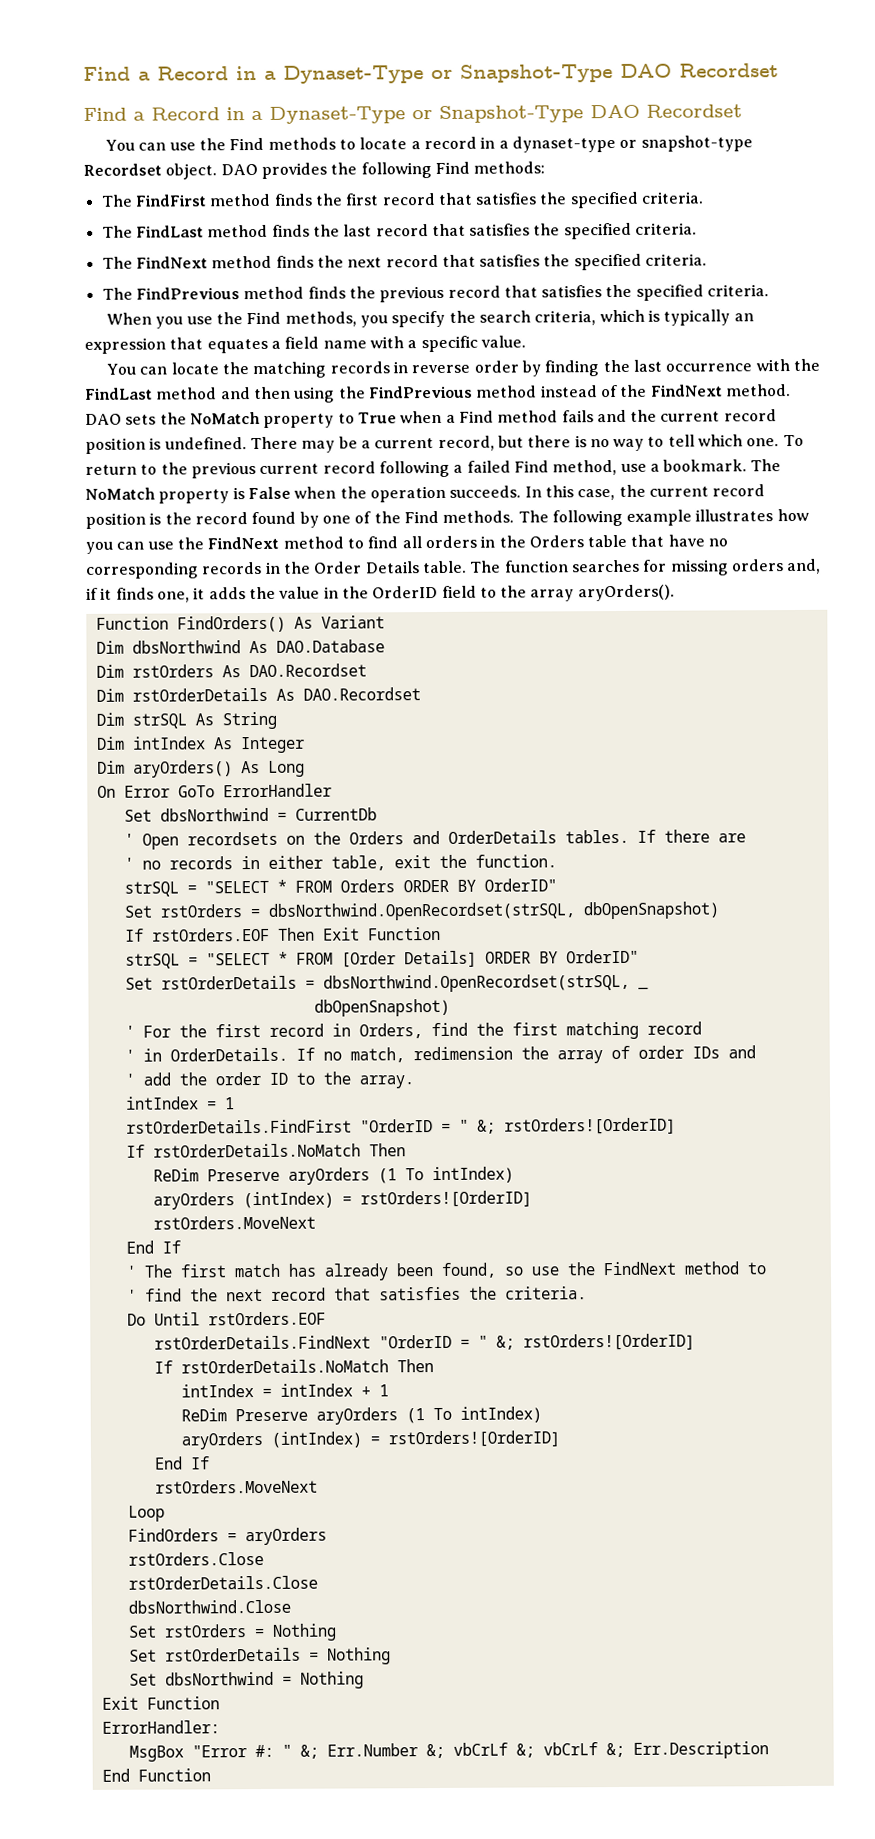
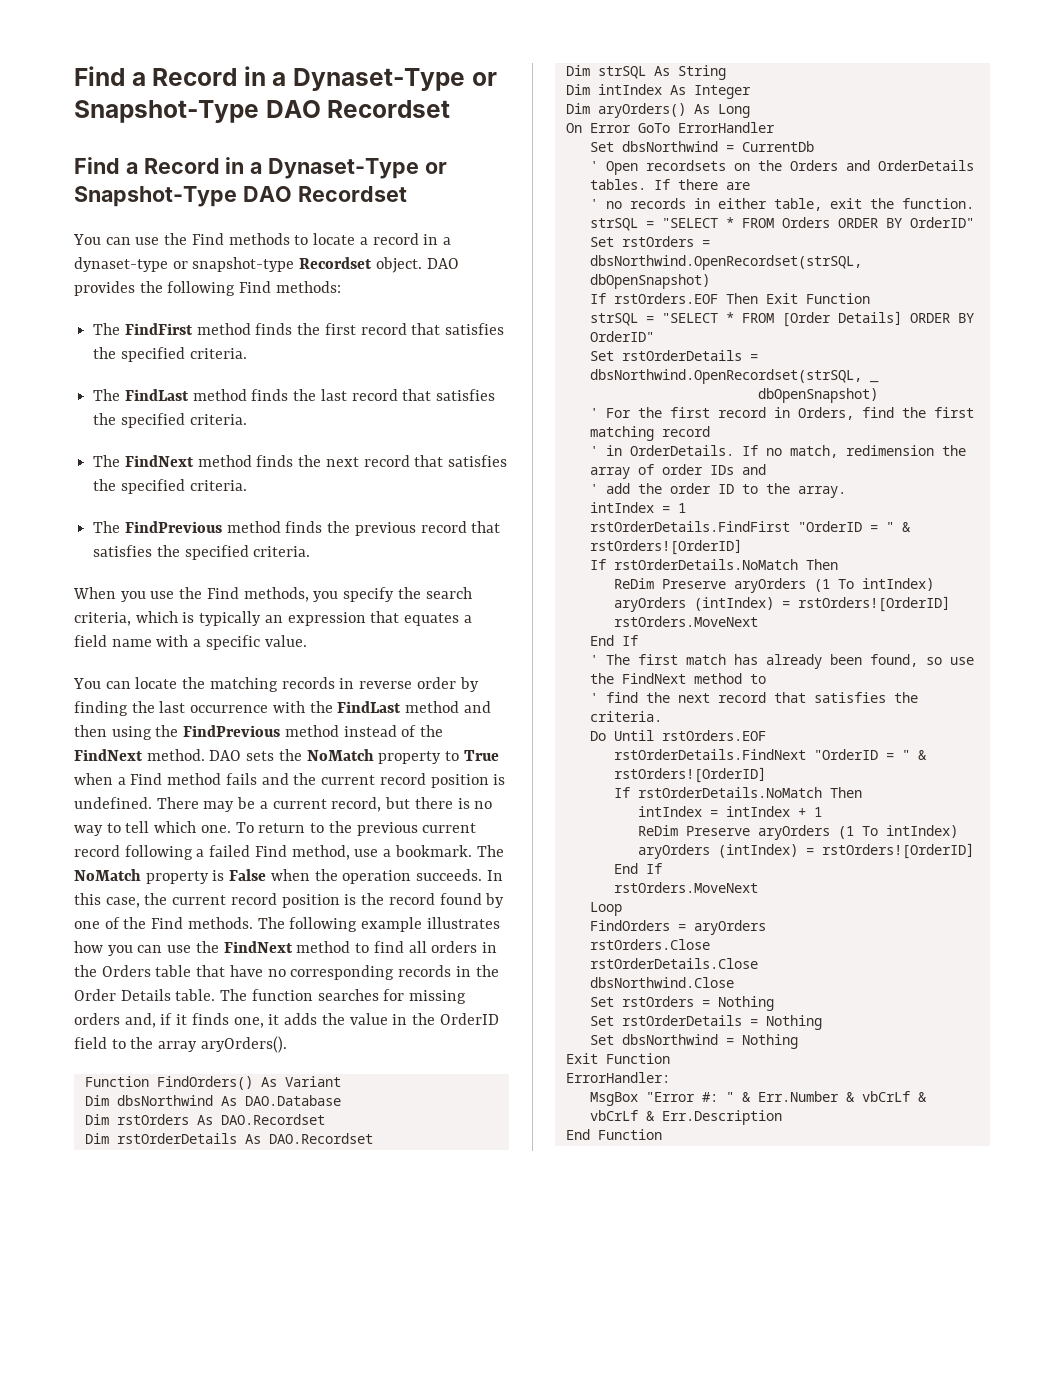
[476,1119,496,1134] &; -> [901,522,911,532] &
[495,1335,515,1350] &; -> [917,750,927,760] &
[299,1742,625,1759] &; Err.Number &; vbCrLf &; vbCrLf &; -> [741,1091,927,1102] [589,1110,655,1121] & Err.Number & vbCrLf & vbCrLf &

